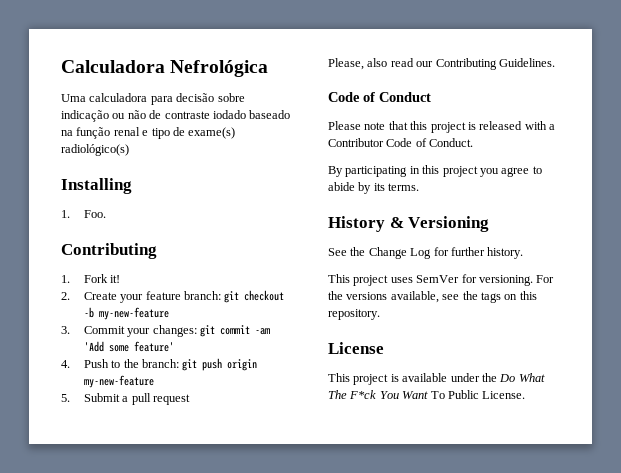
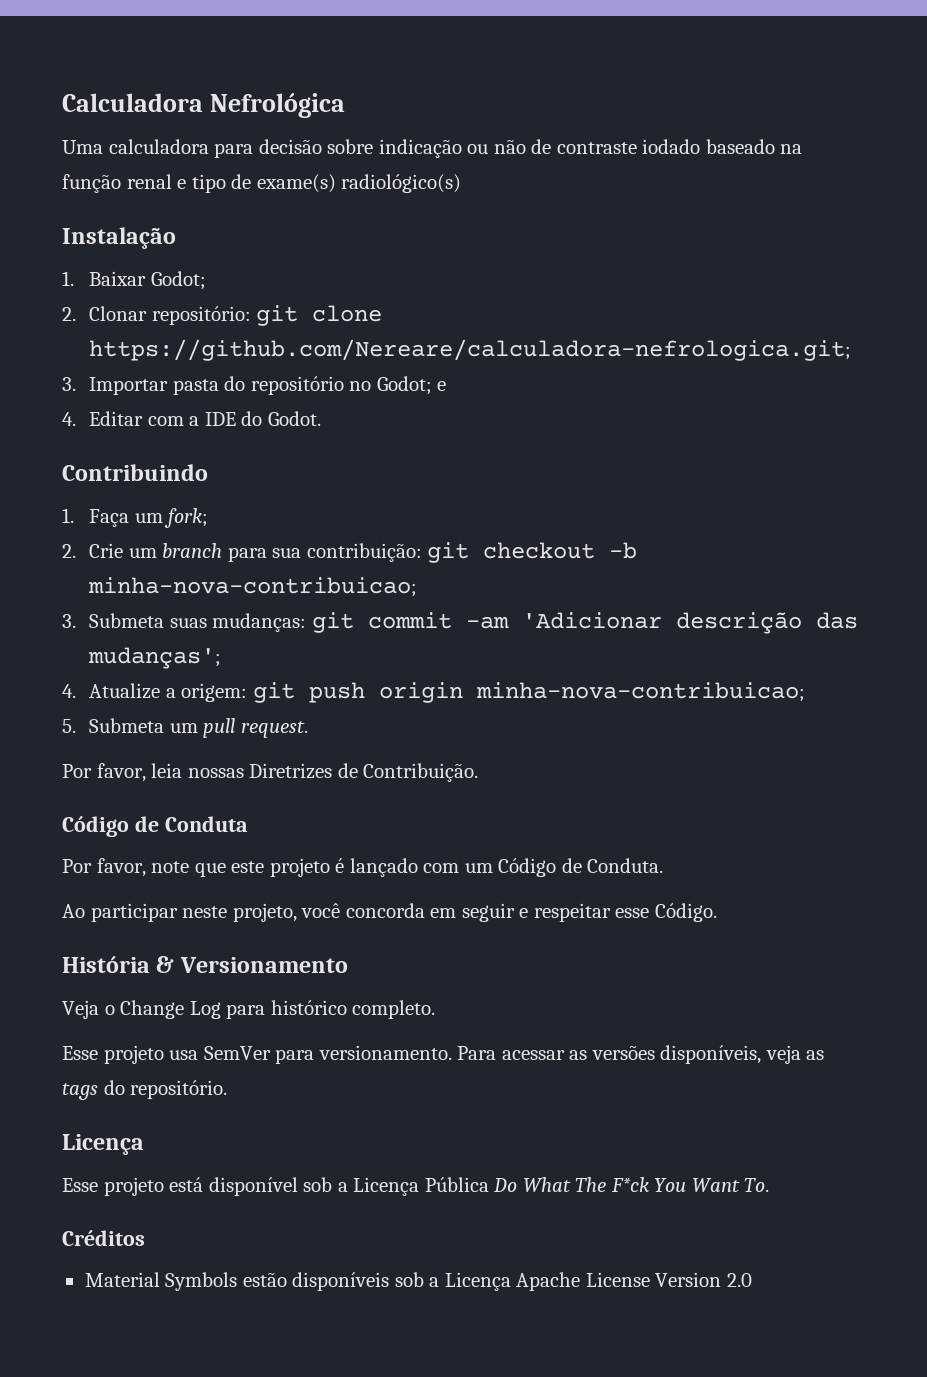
[61,178,132,194] [61,210,106,218] [61,243,157,259] [61,274,121,283] [61,291,221,303] Installing // 1. Foo. // Contributing // 1. Fork it! // 2. Create your feature branch: -> [62,227,176,249] [62,271,206,290] [62,305,383,326] [88,339,851,361] [62,376,447,395] [62,411,321,426] [62,464,208,481] [62,508,209,528] [62,543,422,562] Instalação // 1. Baixar Godot; // 2. Clonar repositório: git clone https://github.com/Nereare/calculadora-nefrologica.git; // 3. Importar pasta do repositório no Godot; e // 4. Editar com a IDE do Godot. // Contribuindo // 1. Faça um fork; // 2. Crie um branch para sua contribuição:
[98,307,169,320] [61,325,270,337] [83,341,174,352] [61,359,179,368] my-new-feature // 3. Commit your changes: git commit -am 'Add some feature' // 4. Push to the branch: -> [87,577,417,597] [62,612,858,634] [87,647,221,669] [62,683,248,702] minha-nova-contribuicao; // 3. Submeta suas mudanças: git commit -am 'Adicionar descrição das mudanças'; // 4. Atualize a origem:
[83,375,154,388] my-new-feature -> [475,682,805,702] minha-nova-contribuicao;
[83,393,190,405] [328,58,555,70] [328,92,431,102] [328,121,555,133] [328,138,474,147] [328,165,542,177] [328,182,420,194] [328,216,490,232] [328,247,524,259] [328,274,555,286] [328,291,537,303] [328,309,380,320] [328,342,384,354] [328,373,497,385] Submit a pull request // Please, also read our Contributing Guidelines. // Code of Conduct // Please note that this project is released with a Contributor Code of Conduct. // By participating in this project you agree to abide by its terms. // History & Versioning // See the Change Log for further history. // This project uses SemVer for versioning. For the versions available, see the tags on this repository. // License // This project is available under the -> [88,718,308,738] [62,763,479,782] [62,816,248,837] [62,858,664,877] [62,903,717,922] [62,956,348,973] [62,1000,436,1019] [62,1045,825,1064] [62,1080,228,1100] [62,1134,144,1155] [62,1177,489,1196] Submeta um pull request. // Por favor, leia nossas Diretrizes de Contribuição. // Código de Conduta // Por favor, note que este projeto é lançado com um Código de Conduta. // Ao participar neste projeto, você concorda em seguir e respeitar esse Código. // História & Versionamento // Veja o Change Log para histórico completo. // Esse projeto usa SemVer para versionamento. Para acessar as versões disponíveis, veja as tags do repositório. // Licença // Esse projeto está disponível sob a Licença Pública
[430,390,526,399] To Public License. -> [744,1178,770,1192] [62,1230,145,1246] [84,1272,752,1291] To. // Créditos // Material Symbols estão disponíveis sob a Licença Apache License Version 2.0

